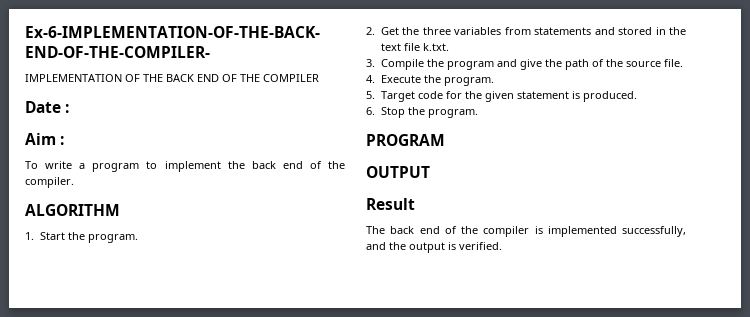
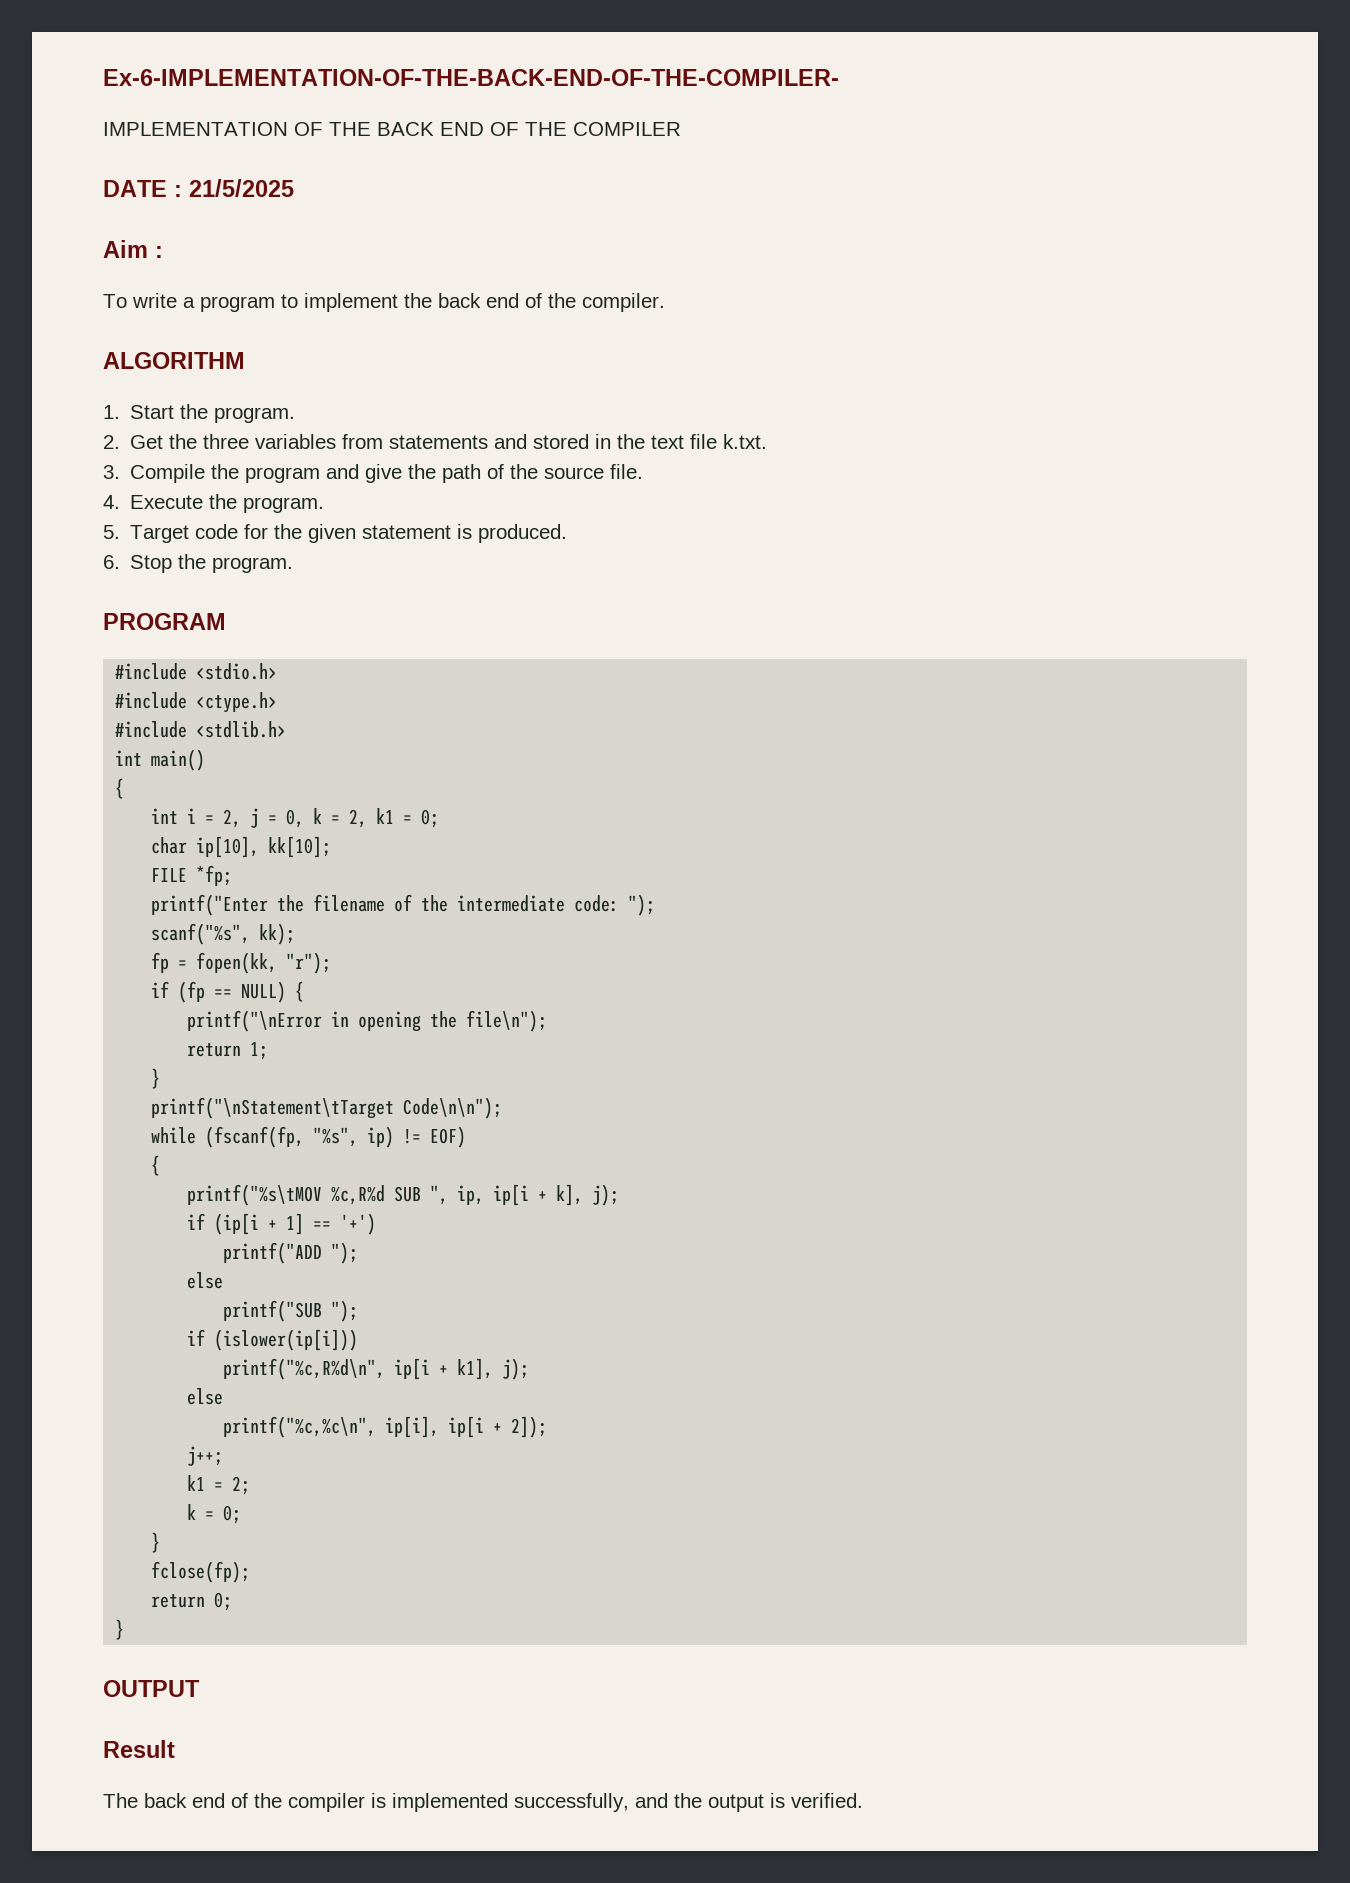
[25,101,70,113] Date : -> [103,179,294,197] DATE : 21/5/2025
(445, 140) none -> [115,663,278,680] [115,692,278,713] [115,721,287,738] [115,749,206,771] [115,778,125,799] [151,808,440,828] [151,836,332,858] [151,865,233,886] [151,894,656,916] [151,923,296,945] [151,952,332,974] [151,981,305,1003] [187,1010,548,1032] [187,1042,269,1060] [151,1068,161,1089] [151,1097,503,1119] [151,1126,467,1148] [151,1155,161,1176] [187,1184,620,1206] [187,1213,377,1235] [223,1242,359,1264] [187,1272,224,1289] [223,1300,359,1322] [187,1329,359,1351] [223,1358,530,1380] [187,1388,224,1405] [223,1416,548,1438] [187,1446,224,1466] [187,1475,251,1495] [187,1504,242,1524] [151,1532,161,1553] [151,1561,251,1583] [151,1592,233,1611] [115,1619,125,1640] // #include <stdio.h> // #include <ctype.h> // #include <stdlib.h> // int main() // { // int i = 2, j = 0, k = 2, k1 = 0; // char ip[10], kk[10]; // FILE *fp; // printf("Enter the filename of the intermediate code: "); // scanf("%s", kk); // fp = fopen(kk, "r"); // if (fp == NULL) { // printf("\nError in opening the file\n"); // return 1; // } // printf("\nStatement\tTarget Code\n\n"); // while (fscanf(fp, "%s", ip) != EOF) // { // printf("%s\tMOV %c,R%d SUB ", ip, ip[i + k], j); // if (ip[i + 1] == '+') // printf("ADD "); // else // printf("SUB "); // if (islower(ip[i])) // printf("%c,R%d\n", ip[i + k1], j); // else // printf("%c,%c\n", ip[i], ip[i + 2]); // j++; // k1 = 2; // k = 0; // } // fclose(fp); // return 0; // }

